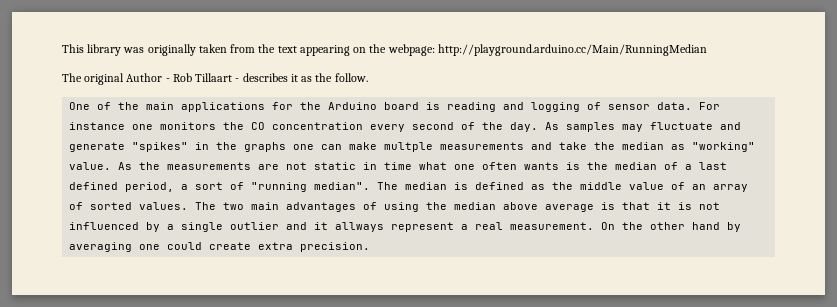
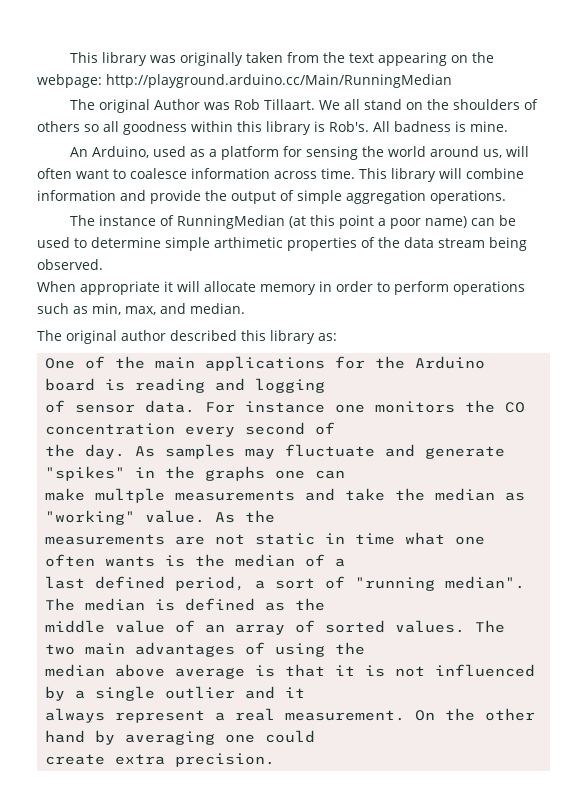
[165,73,368,82] - Rob Tillaart - describes it as the follow. -> [203,99,538,110] [37,121,508,135] [69,146,529,160] [37,168,524,182] [37,190,506,204] [69,215,516,229] [37,237,527,251] [37,259,103,270] [37,281,525,295] [37,303,245,315] [37,330,337,344] was Rob Tillaart. We all stand on the shoulders of others so all goodness within this library is Rob's. All badness is mine. // An Arduino, used as a platform for sensing the world around us, will often want to coalesce information across time. This library will combine information and provide the output of simple aggregation operations. // The instance of RunningMedian (at this point a poor name) can be used to determine simple arthimetic properties of the data stream being observed. // When appropriate it will allocate memory in order to perform operations such as min, max, and median. // The original author described this library as:
(581, 107) none -> (326, 385) //
(476, 126) none -> (336, 428) //
(343, 147) none -> (346, 474) //
(161, 166) none -> (276, 516) //
(693, 167) none -> (346, 562) //
(574, 186) none -> (326, 604) //
(448, 206) none -> (366, 648) //
[335,222,385,232] allways -> [45,708,106,723] // always
(203, 246) none -> (316, 736) //

